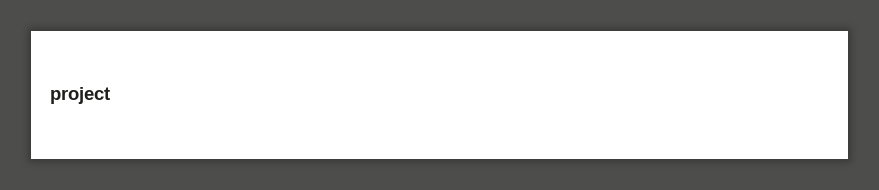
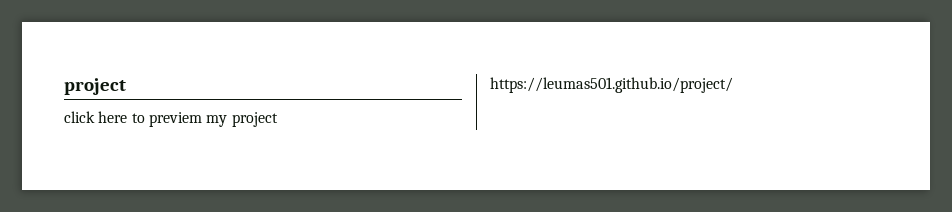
[50,87,110,104] project -> [64,78,126,95] [64,111,278,127] [490,77,733,93] project // click here to previem my project https://leumas501.github.io/project/

